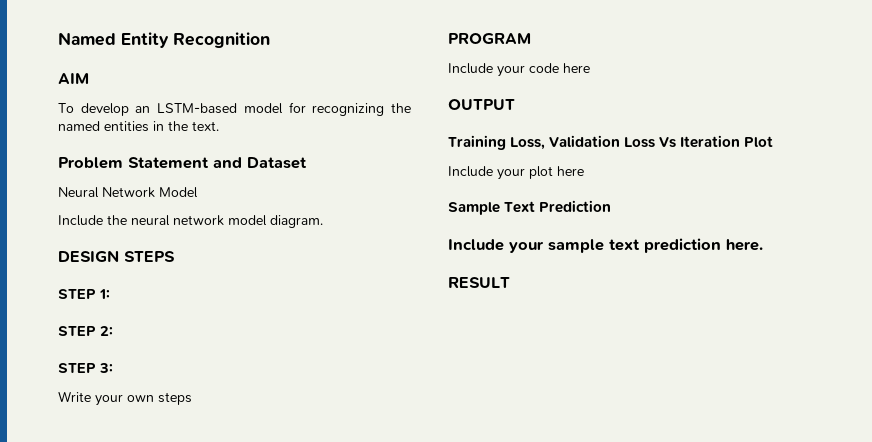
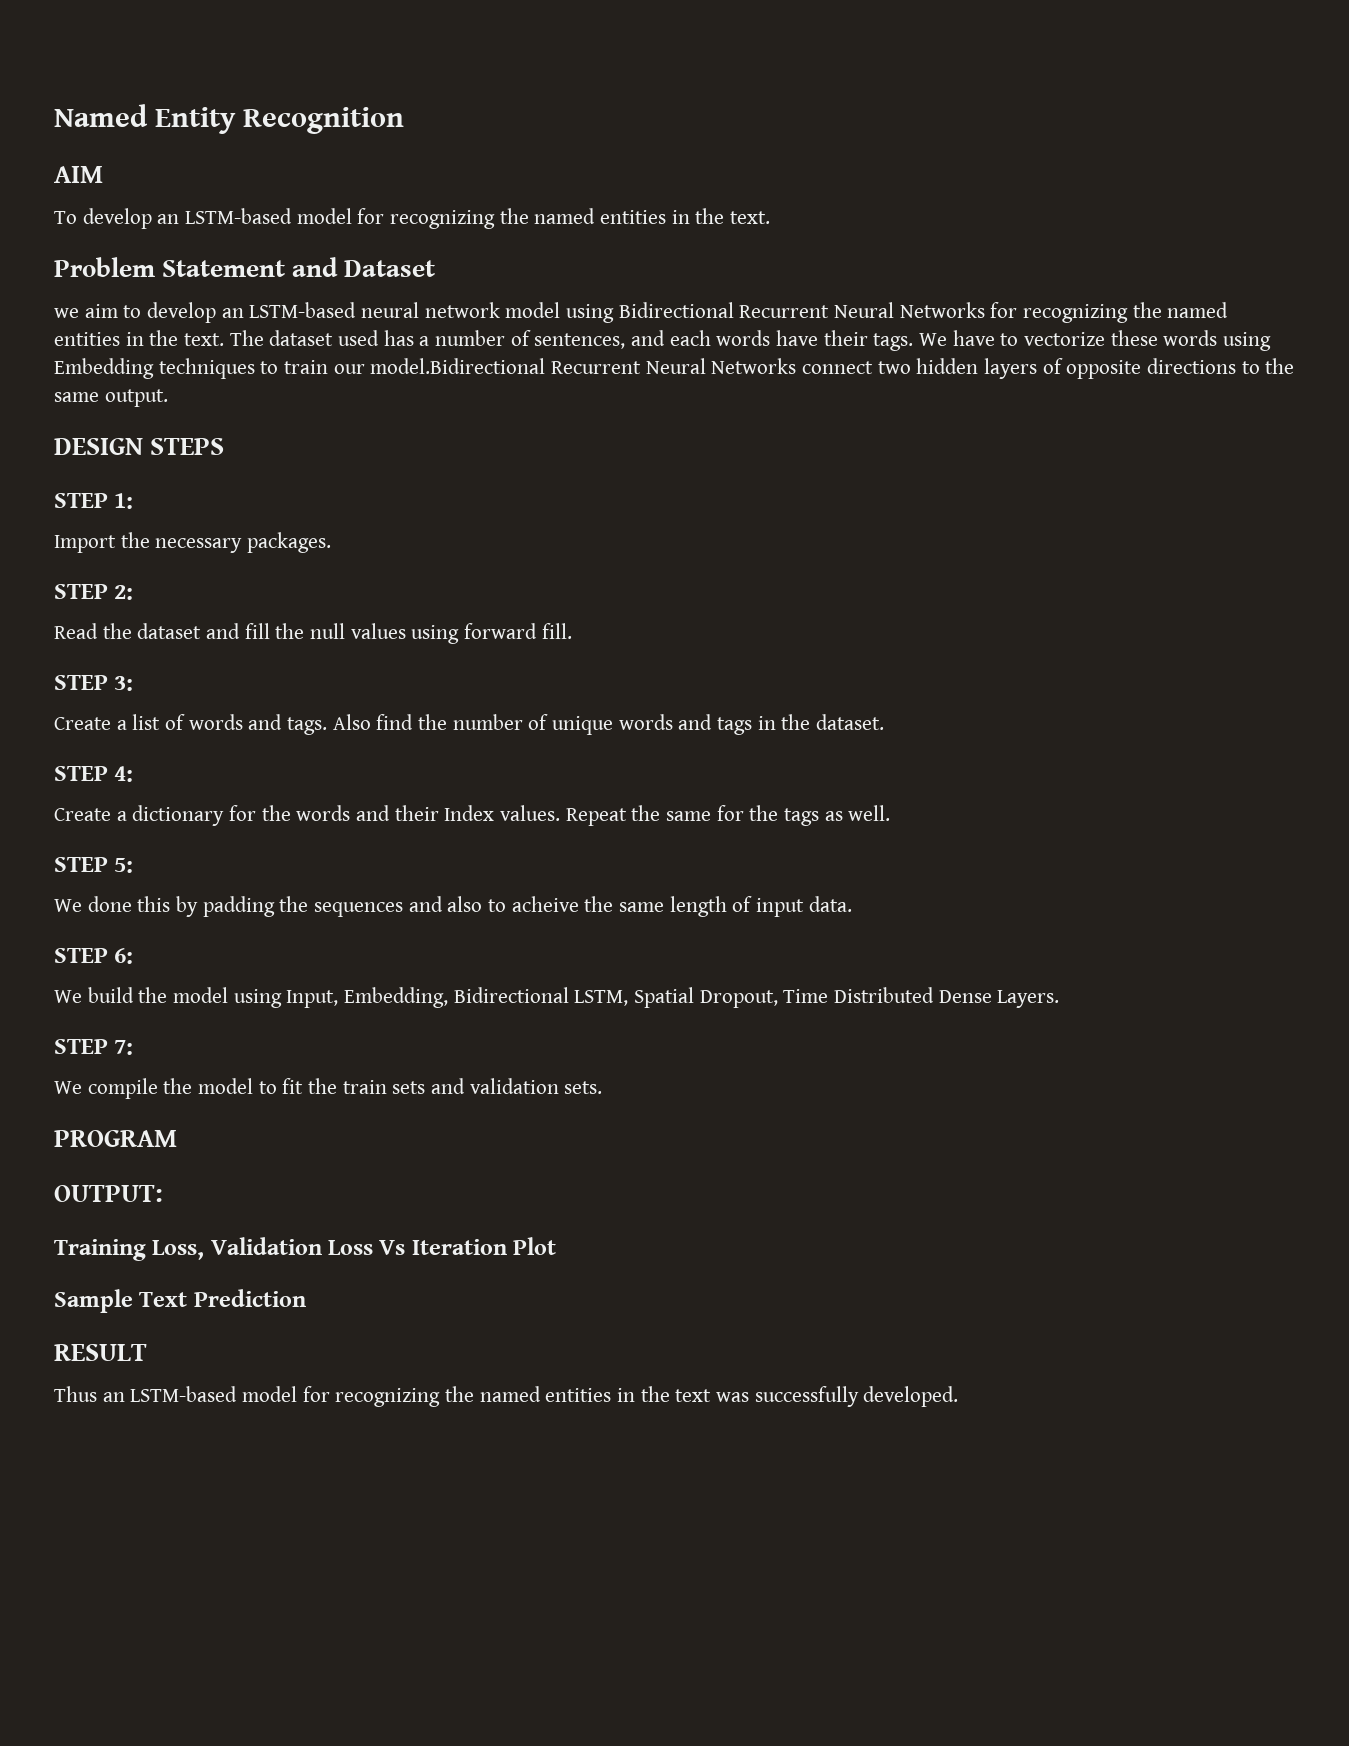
[58,187,198,198] [58,215,323,228] [58,250,175,262] [58,289,111,299] [58,326,114,336] [58,363,114,373] [58,391,192,406] [448,33,531,44] [448,63,590,77] [448,99,515,110] Neural Network Model // Include the neural network model diagram. // DESIGN STEPS // STEP 1: // STEP 2: // STEP 3: // Write your own steps // PROGRAM // Include your code here // OUTPUT -> [54,302,1229,323] [54,330,1272,351] [54,358,1295,379] [54,389,168,407] [54,438,225,455] [54,493,134,509] [54,532,332,553] [54,584,134,600] [54,623,572,644] [54,675,134,691] [54,714,885,735] [54,766,134,782] [54,805,891,826] [54,857,134,873] [54,896,852,917] [54,948,134,964] [54,987,1060,1008] [54,1039,134,1055] [54,1078,603,1099] [54,1130,177,1147] [54,1185,163,1202] we aim to develop an LSTM-based neural network model using Bidirectional Recurrent Neural Networks for recognizing the named entities in the text. The dataset used has a number of sentences, and each words have their tags. We have to vectorize these words using Embedding techniques to train our model.Bidirectional Recurrent Neural Networks connect two hidden layers of opposite directions to the same output. // DESIGN STEPS // STEP 1: // Import the necessary packages. // STEP 2: // Read the dataset and fill the null values using forward fill. // STEP 3: // Create a list of words and tags. Also find the number of unique words and tags in the dataset. // STEP 4: // Create a dictionary for the words and their Index values. Repeat the same for the tags as well. // STEP 5: // We done this by padding the sequences and also to acheive the same length of input data. // STEP 6: // We build the model using Input, Embedding, Bidirectional LSTM, Spatial Dropout, Time Distributed Dense Layers. // STEP 7: // We compile the model to fit the train sets and validation sets. // PROGRAM // OUTPUT:
[448,166,584,180] // Include your plot here -> (557, 1246) none
[448,238,763,253] [448,277,510,288] Include your sample text prediction here. // RESULT -> [54,1344,147,1361] [54,1386,959,1407] RESULT // Thus an LSTM-based model for recognizing the named entities in the text was successfully developed.

